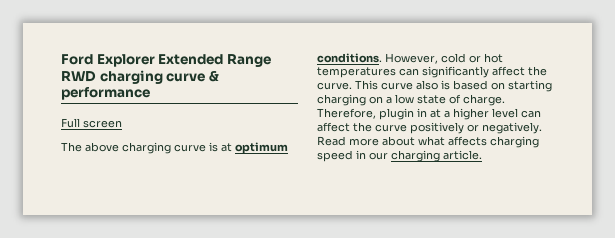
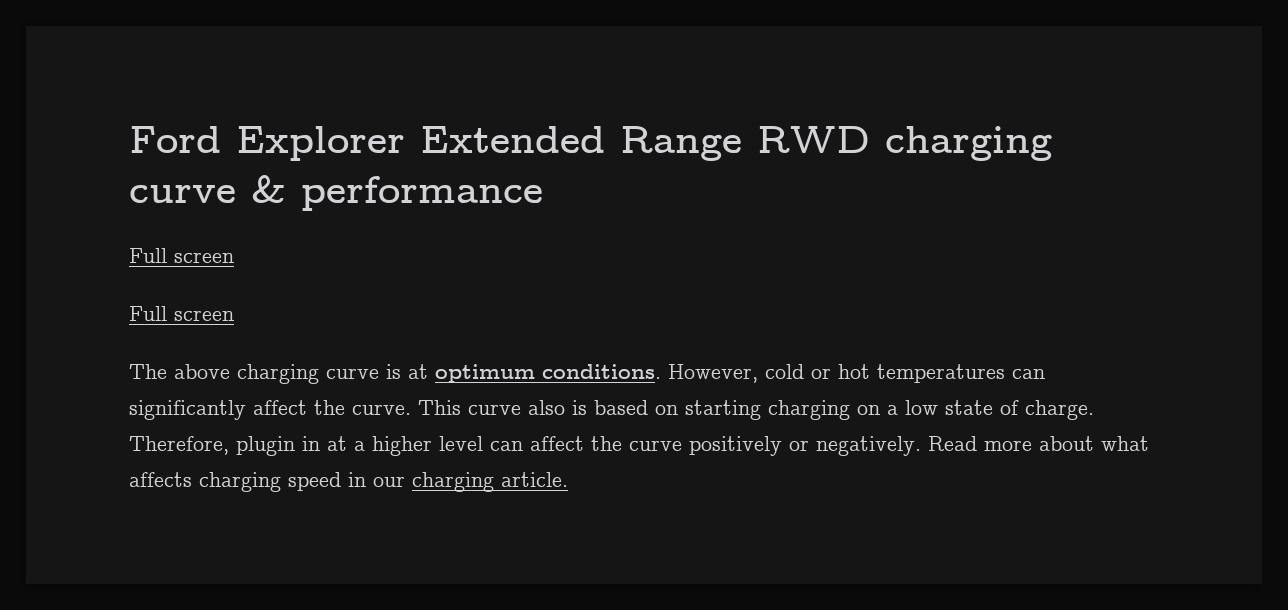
(122, 124) none -> [129,306,234,321] // Full screen

